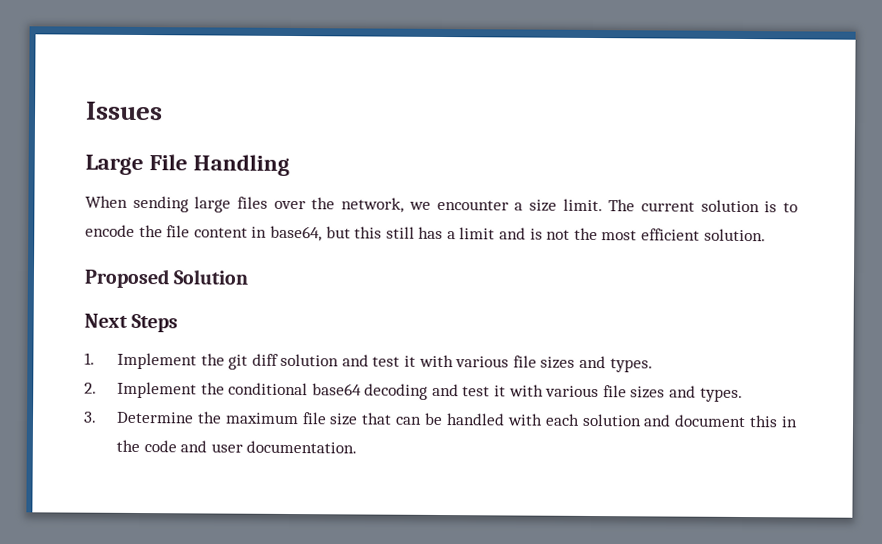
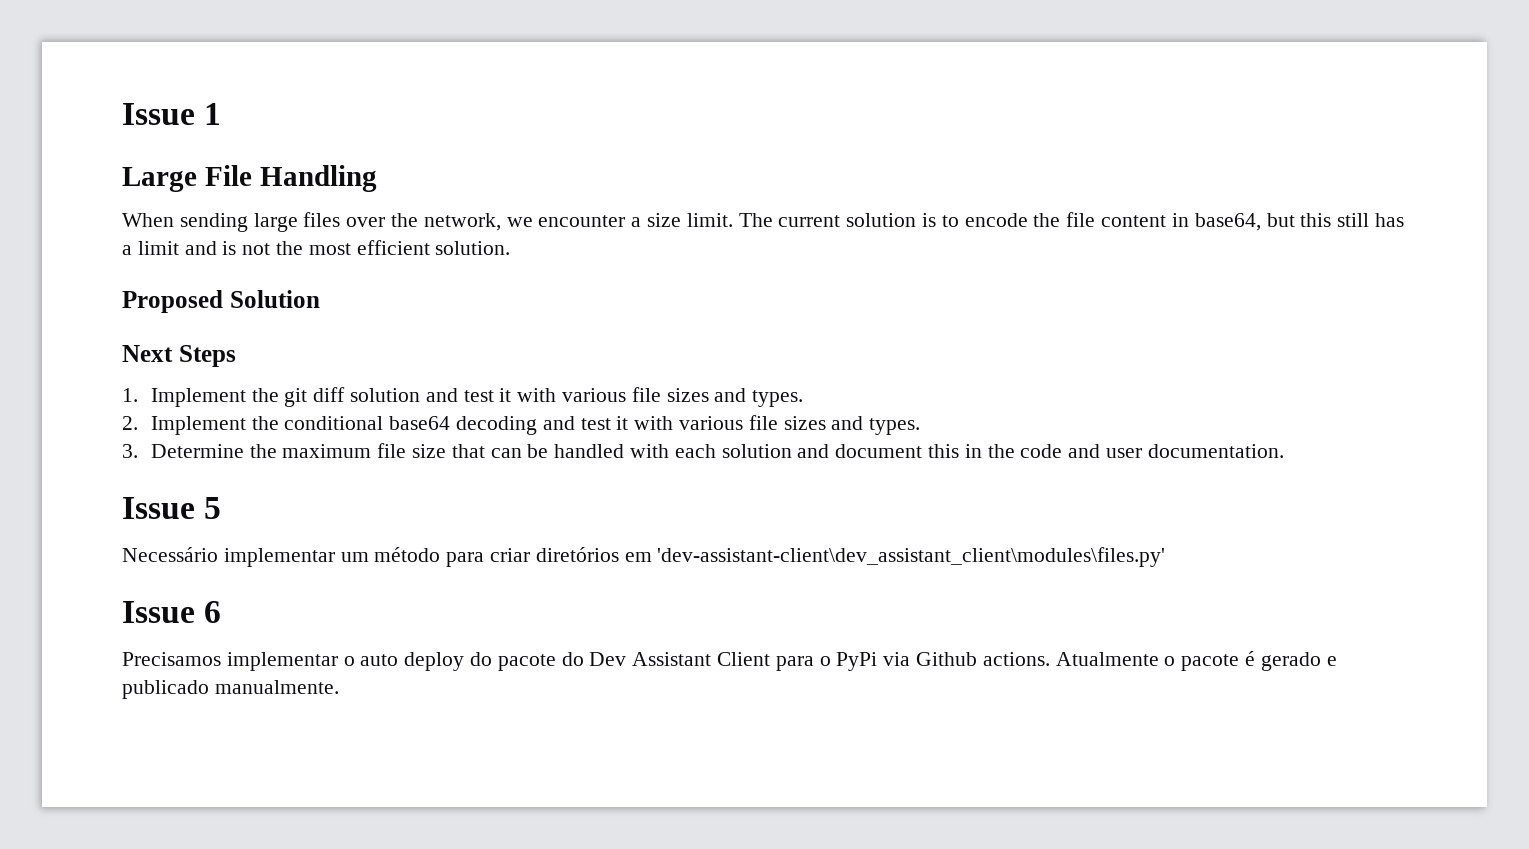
[86,101,163,121] Issues -> [122,103,222,125] Issue 1
(358, 447) none -> [122,497,222,519] [122,547,1166,567] [122,601,222,623] [122,651,1337,671] [122,680,339,699] // Issue 5 // Necessário implementar um método para criar diretórios em 'dev-assistant-client\dev_assistant_client\modules\files.py' // Issue 6 // Precisamos implementar o auto deploy do pacote do Dev Assistant Client para o PyPi via Github actions. Atualmente o pacote é gerado e publicado manualmente.

